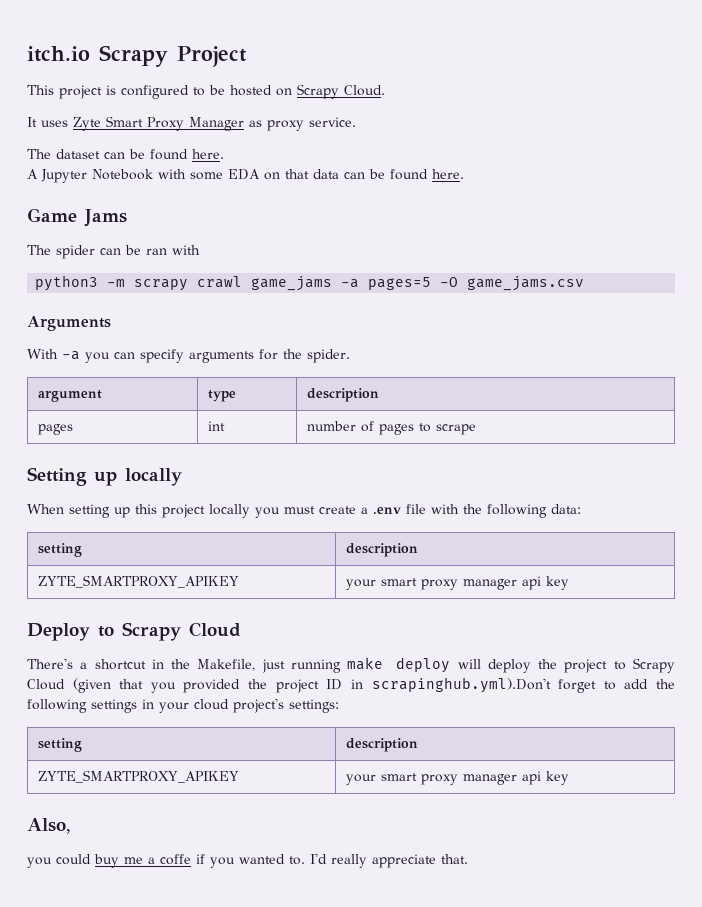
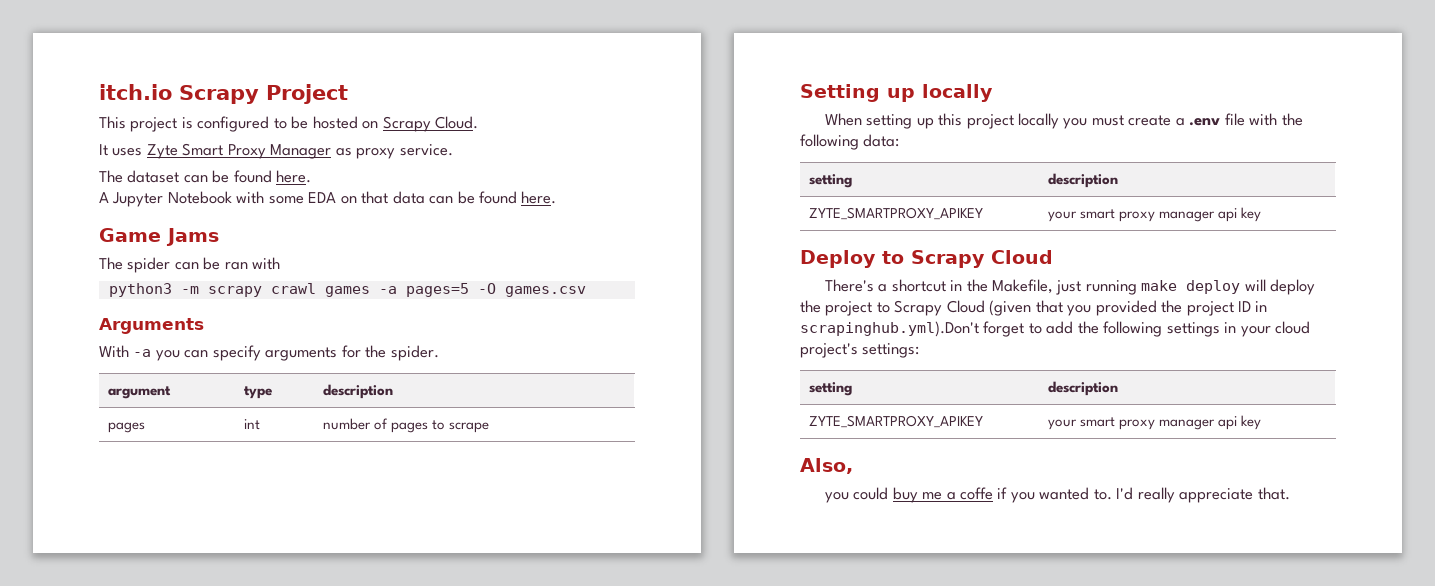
[251,276,333,291] game_jams -> [324,286,370,297] games
[467,276,585,291] game_jams.csv -> [504,286,586,297] games.csv

